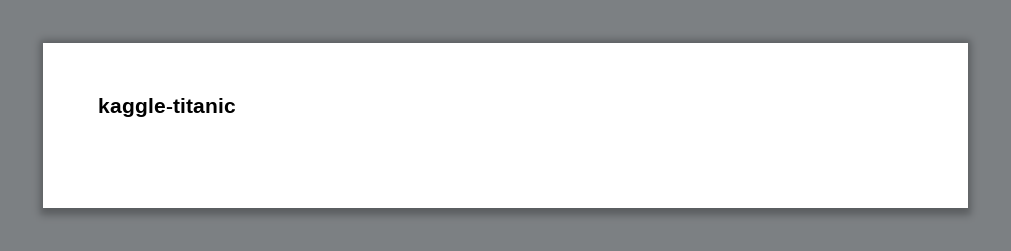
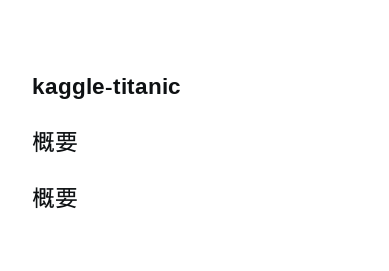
(236, 107) none -> [32,131,78,153] [32,187,78,209] // 概要 // 概要

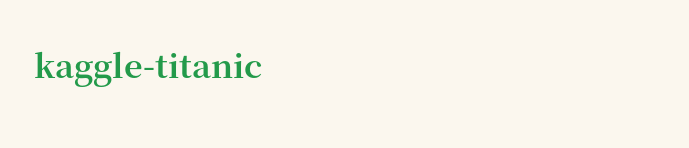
[32,131,78,153] [32,187,78,209] // 概要 // 概要 -> (262, 69) none

